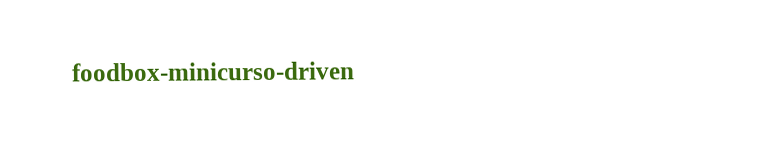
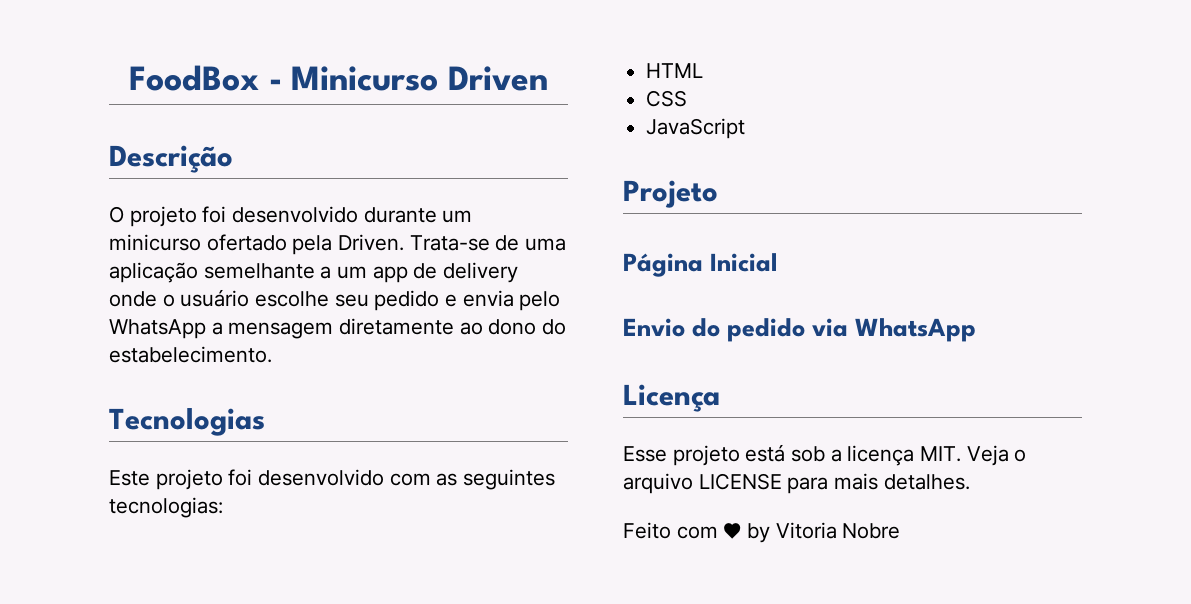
[71,61,355,82] foodbox-minicurso-driven -> [129,65,548,91] [109,145,233,173] [109,206,473,227] [109,234,567,255] [109,262,519,283] [109,289,561,311] [109,318,567,339] [109,346,272,363] [109,408,265,436] [109,469,556,490] [109,497,223,518] [646,63,704,78] [646,90,688,107] [646,118,746,139] [623,180,718,208] [623,253,778,277] [623,318,977,342] [623,384,720,412] [623,444,1027,466] [623,473,970,494] [623,522,901,543] FoodBox - Minicurso Driven // Descrição // O projeto foi desenvolvido durante um minicurso ofertado pela Driven. Trata-se de uma aplicação semelhante a um app de delivery onde o usuário escolhe seu pedido e envia pelo WhatsApp a mensagem diretamente ao dono do estabelecimento. // Tecnologias // Este projeto foi desenvolvido com as seguintes tecnologias: // HTML // CSS // JavaScript // Projeto // Página Inicial // Envio do pedido via WhatsApp // Licença // Esse projeto está sob a licença MIT. Veja o arquivo LICENSE para mais detalhes. // Feito com ♥ by Vitoria Nobre

